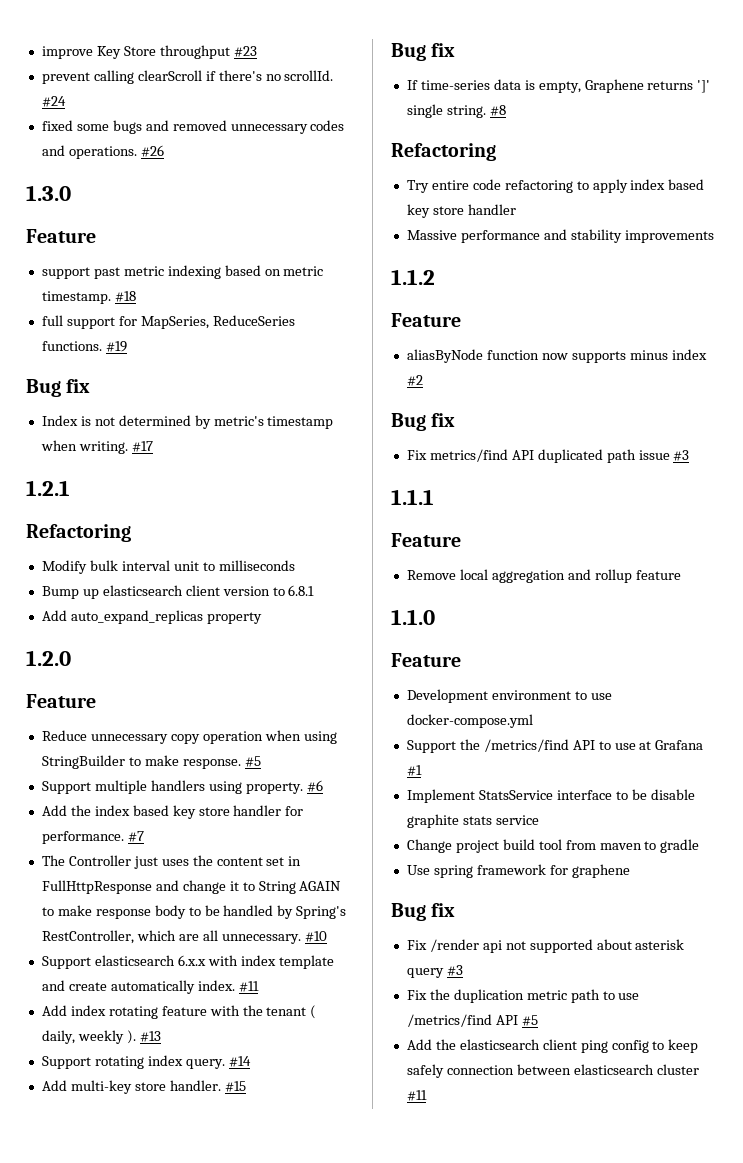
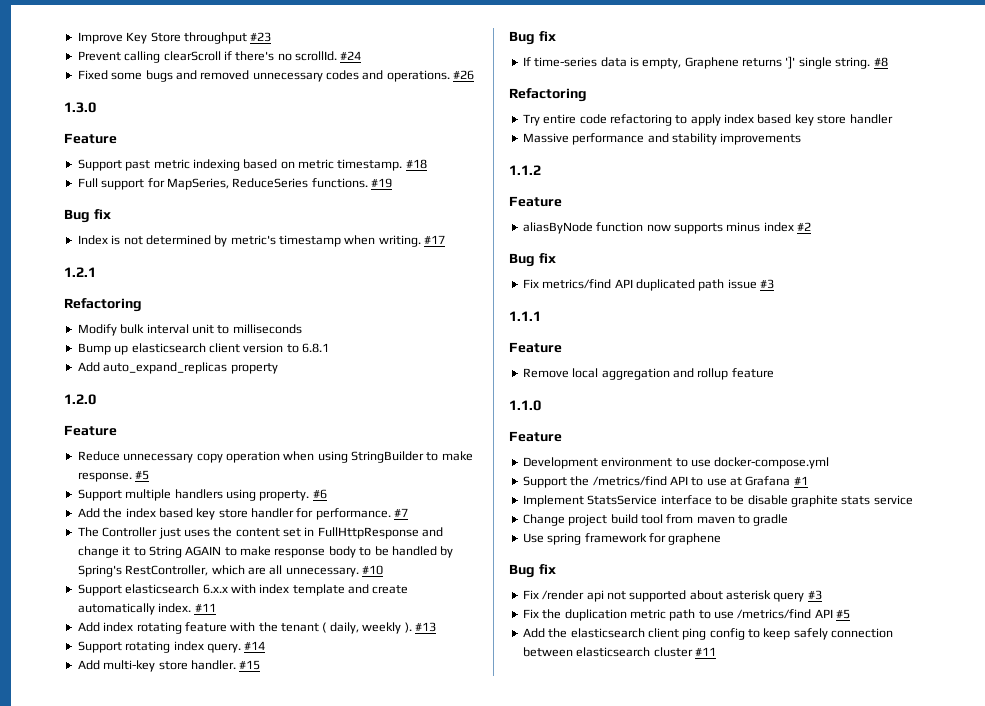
[41,46,93,59] improve -> [77,32,123,44] Improve
[41,72,90,84] prevent -> [77,51,121,61] Prevent
[41,120,73,131] fixed -> [77,70,108,80] Fixed
[41,267,90,279] support -> [77,159,122,171] Support
[41,315,63,326] full -> [77,178,98,188] Full

